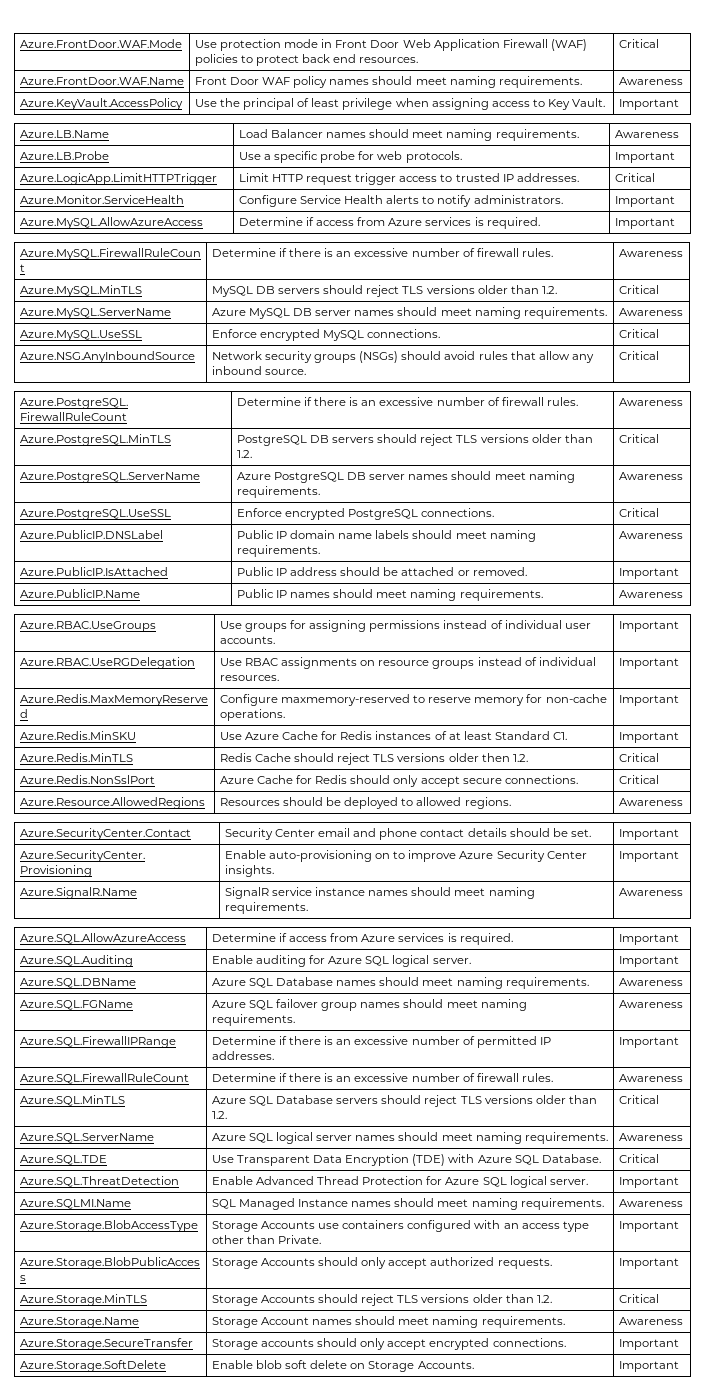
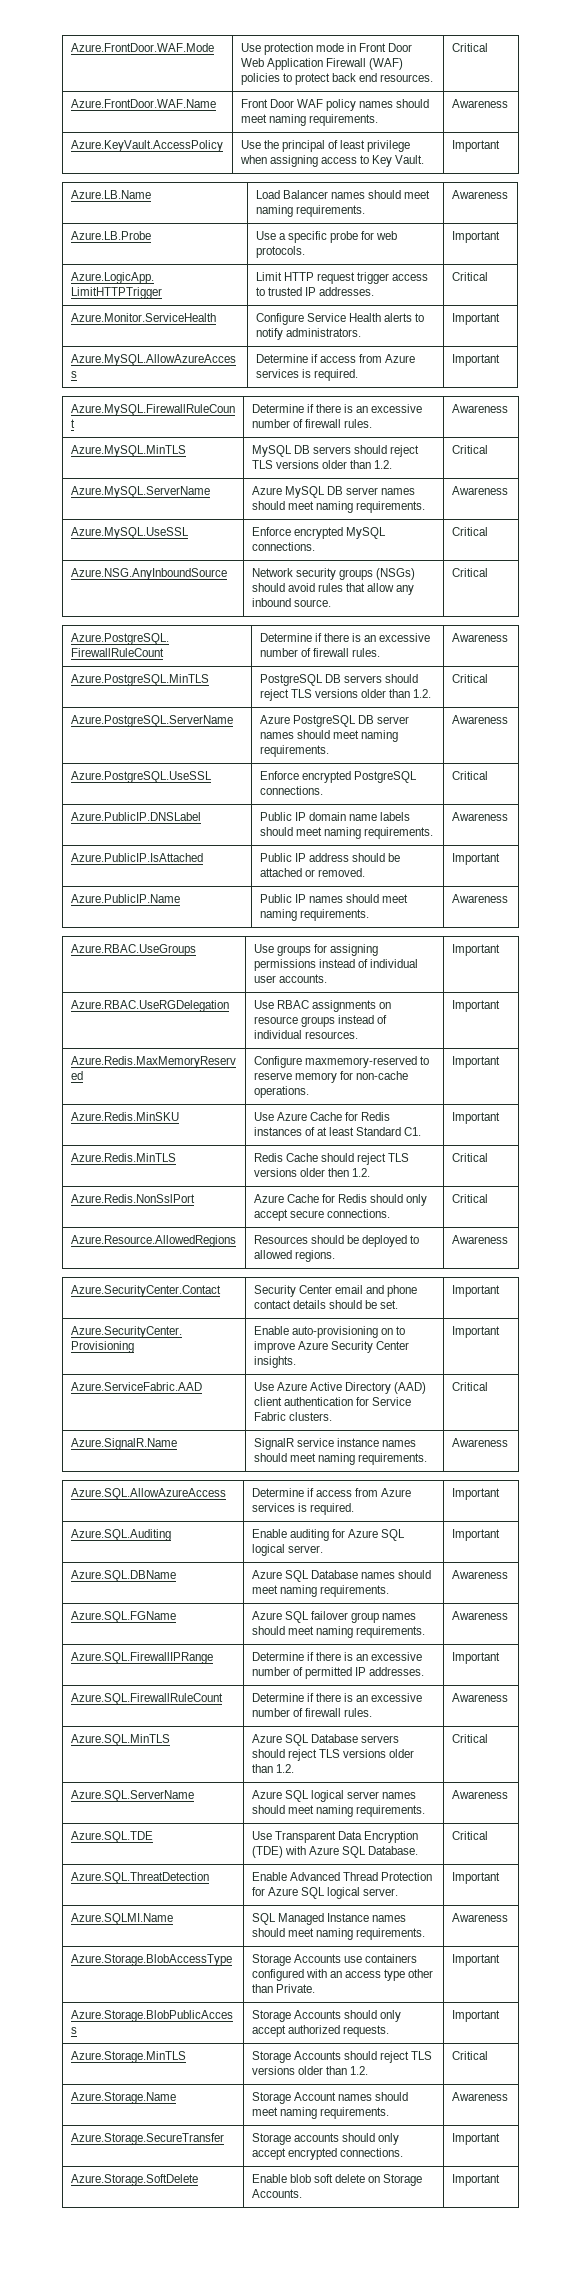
(679, 856) none -> [70,1382,202,1391] [253,1382,427,1394] [253,1397,412,1406] [253,1412,333,1421] [451,1382,488,1391] // Azure.ServiceFabric.AAD | Use Azure Active Directory (AAD) client authentication for Service Fabric clusters. | Critical

